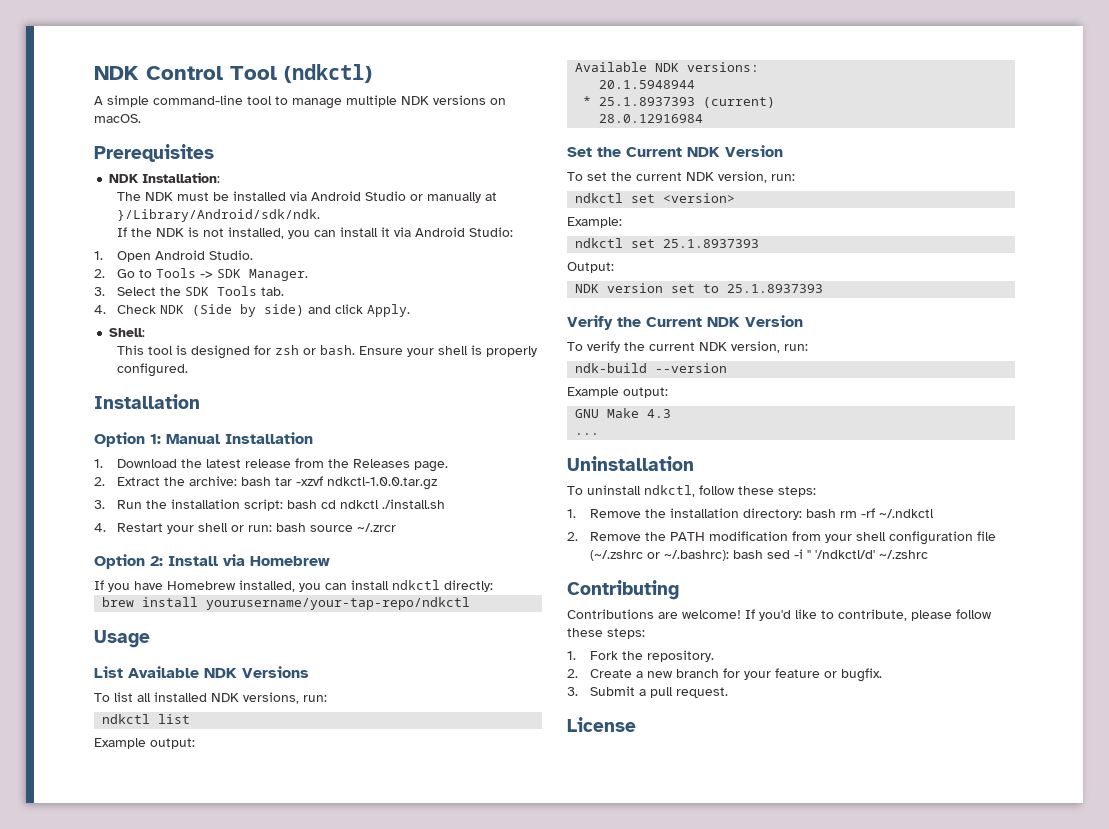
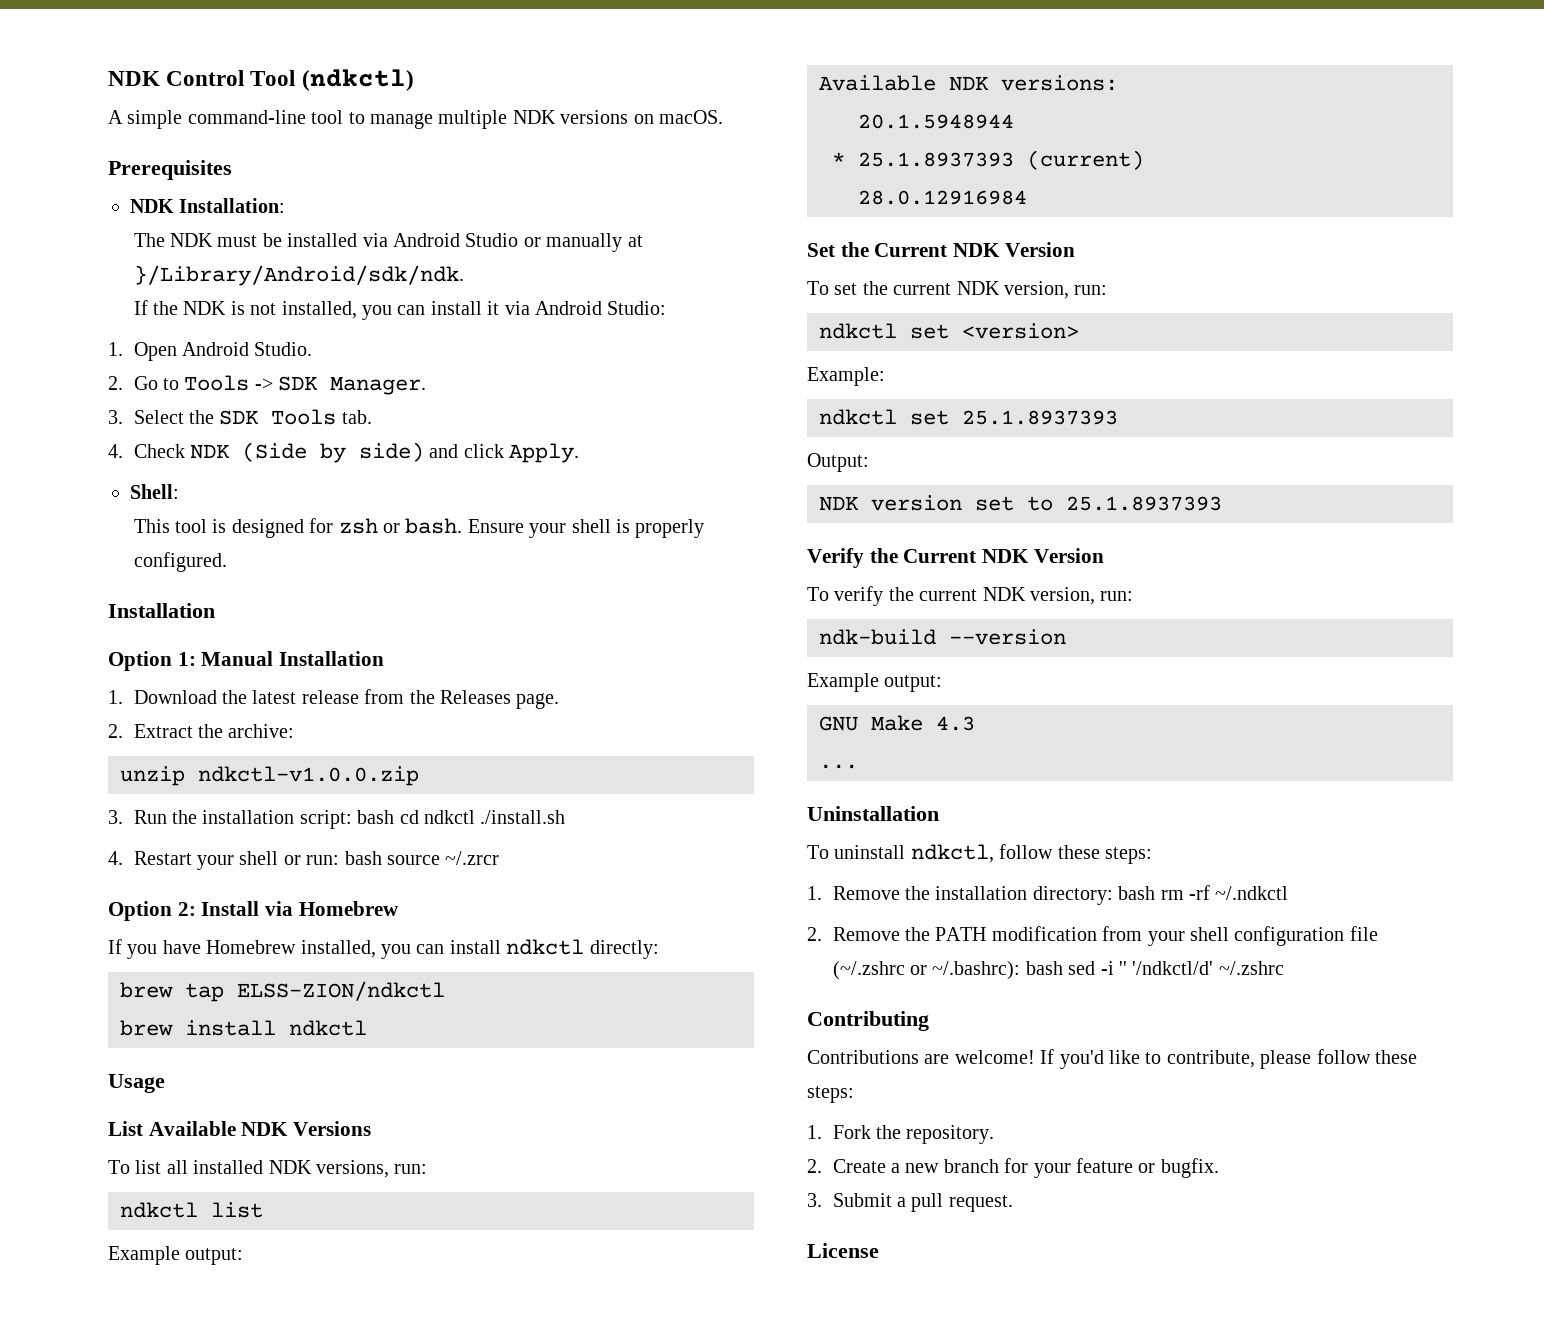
[241,476,439,490] bash tar -xzvf ndkctl-1.0.0.tar.gz -> [120,766,419,786] // unzip ndkctl-v1.0.0.zip
(493, 586) none -> [120,981,445,1002] // brew tap ELSS-ZION/ndkctl
[206,597,471,610] yourusername/your-tap-repo/ndkctl -> [289,1020,367,1036] ndkctl

